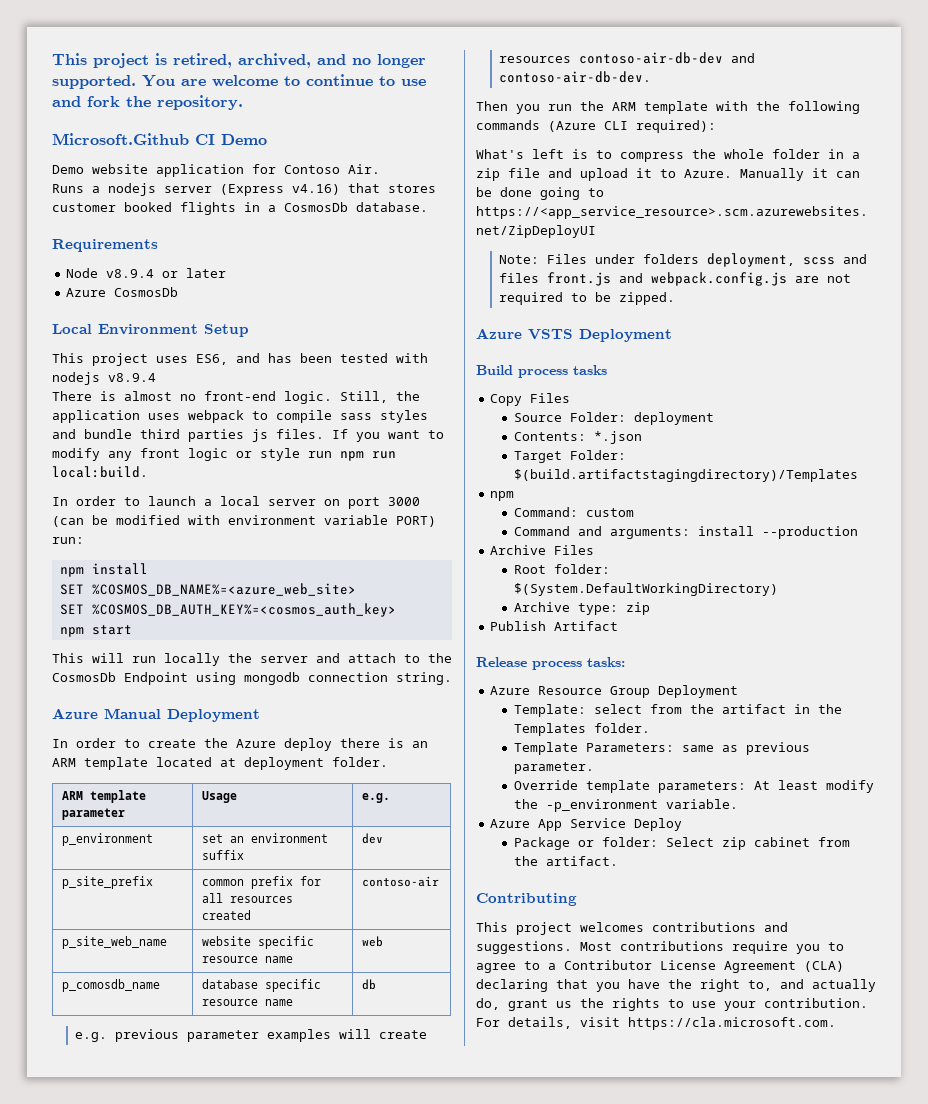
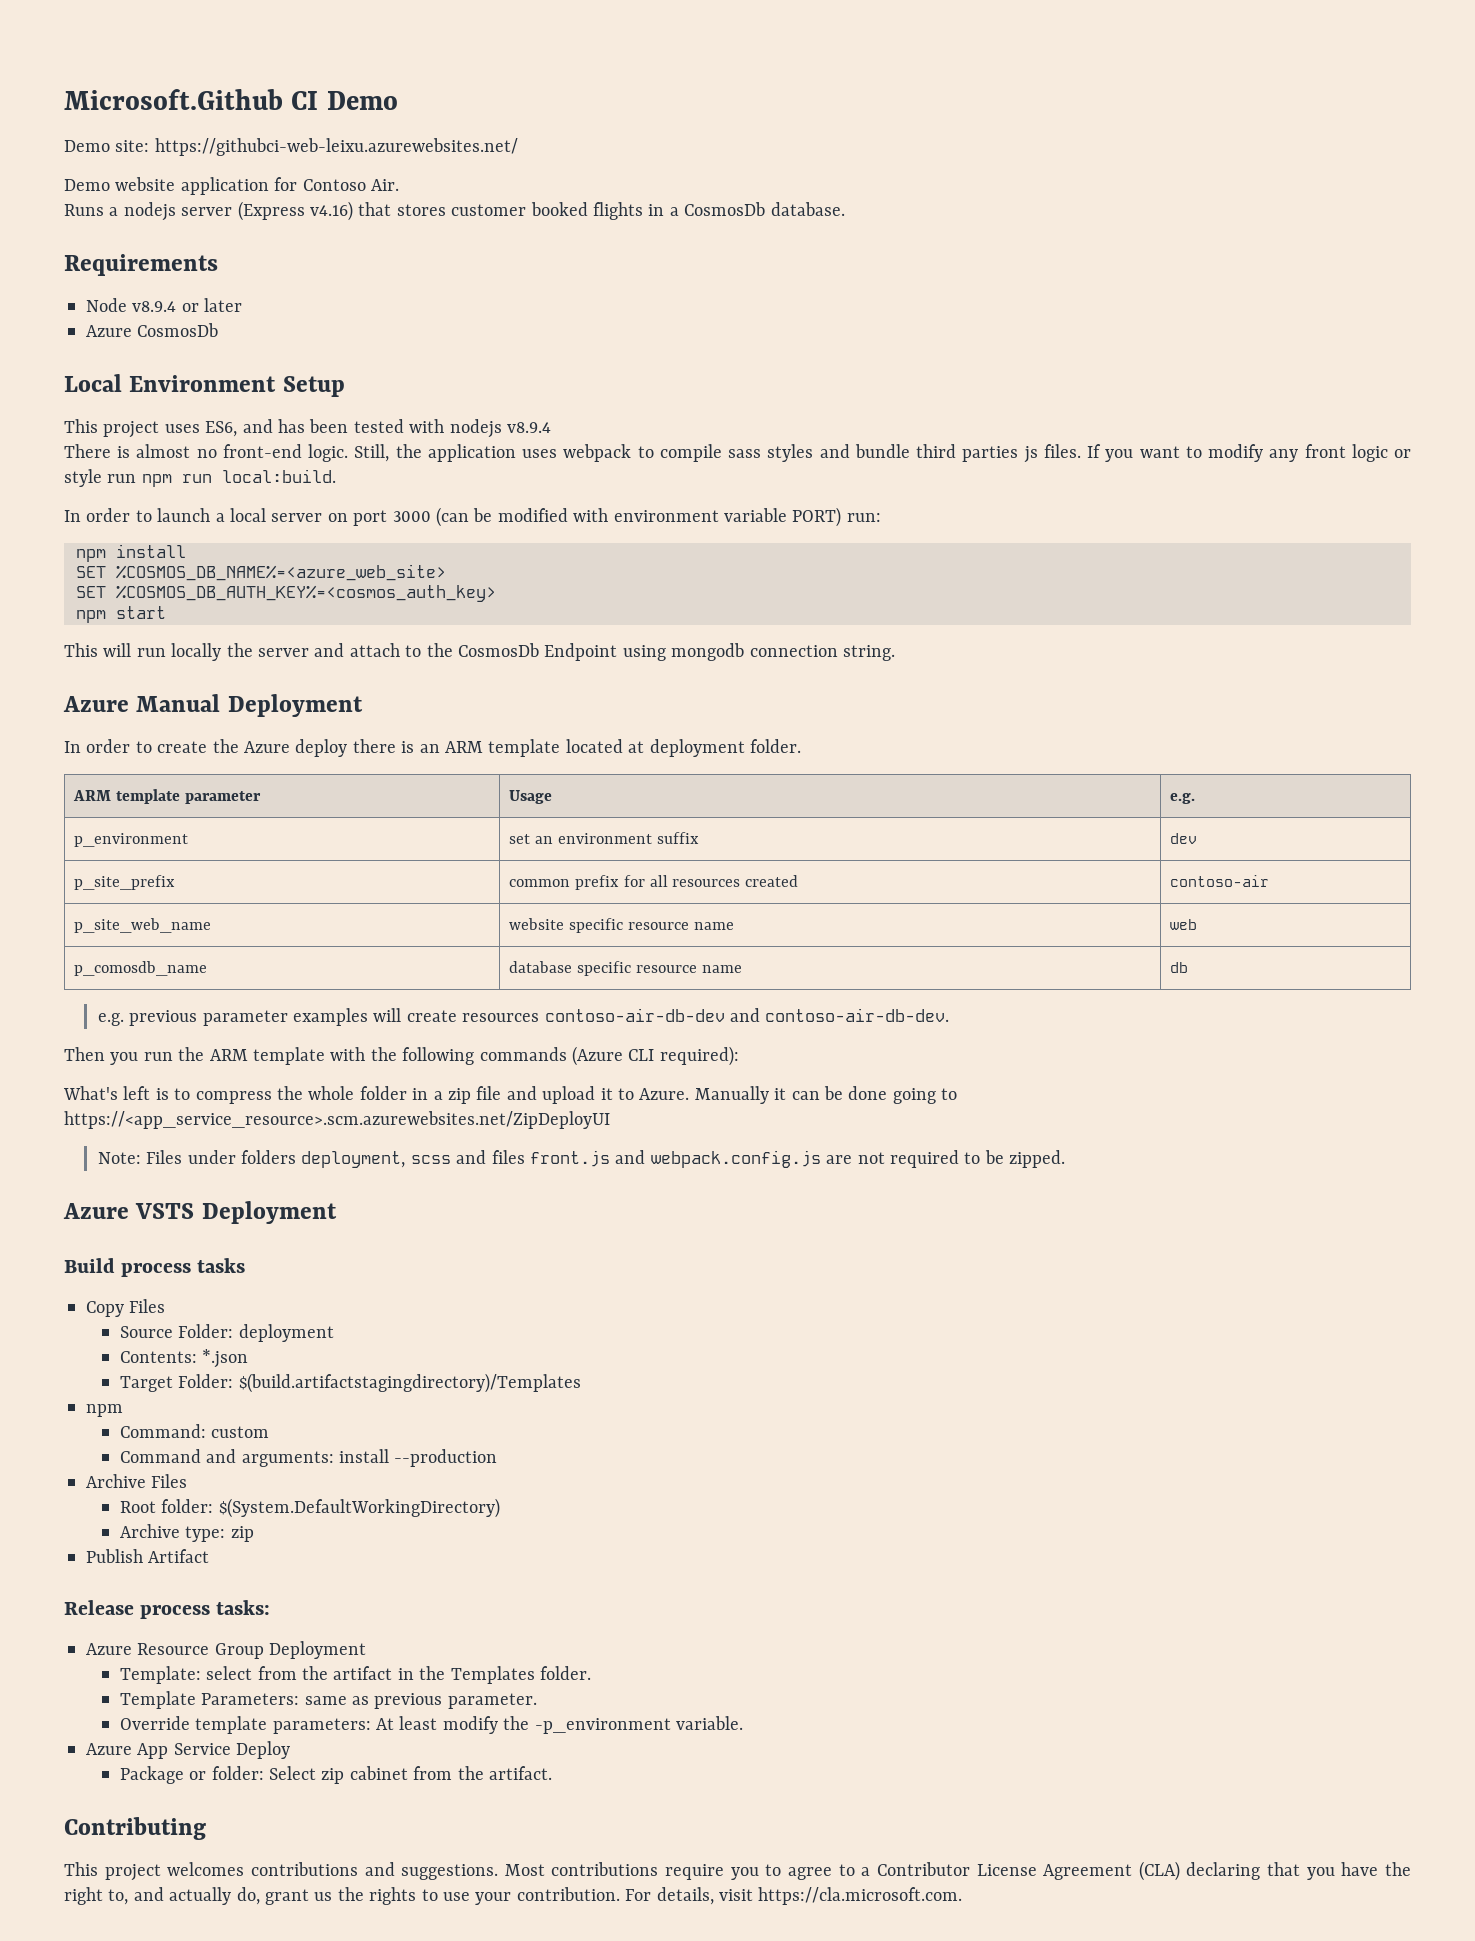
[52,53,426,68] [52,74,426,89] [52,95,243,110] This project is retired, archived, and no longer supported. You are welcome to continue to use and fork the repository. // -> (64, 99) none
(267, 139) none -> [64,138,518,156] // Demo site: https://githubci-web-leixu.azurewebsites.net/

